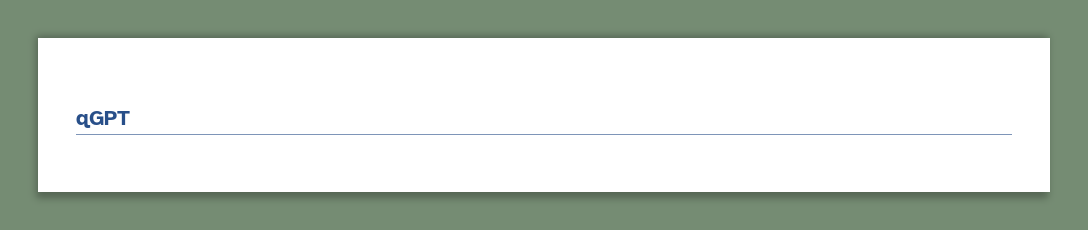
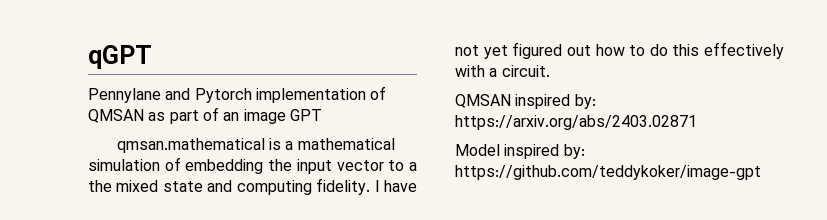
(130, 119) none -> [88,86,387,103] [88,107,322,124] [116,138,395,153] [88,157,417,174] [88,178,417,195] [455,42,784,59] [455,65,550,77] [455,94,596,109] [455,115,697,130] [455,144,585,159] [455,165,761,180] // Pennylane and Pytorch implementation of QMSAN as part of an image GPT // qmsan.mathematical is a mathematical simulation of embedding the input vector to a the mixed state and computing fidelity. I have not yet figured out how to do this effectively with a circuit. // QMSAN inspired by: https://arxiv.org/abs/2403.02871 // Model inspired by: https://github.com/teddykoker/image-gpt

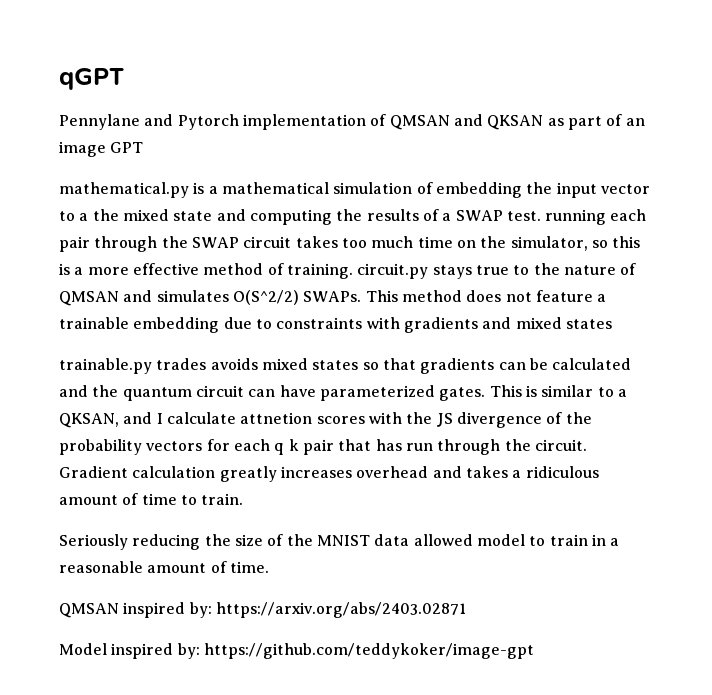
(144, 116) none -> [453,114,544,130] and QKSAN
[116,138,265,153] qmsan.mathematical -> [59,182,189,198] mathematical.py
[316,178,417,195] [455,42,784,59] [455,65,550,77] fidelity. I have not yet figured out how to do this effectively with a circuit. -> [336,209,647,225] [59,236,641,252] [59,263,637,279] [59,290,607,306] [59,317,612,333] [59,358,632,374] [59,385,627,401] [59,412,592,428] [59,439,587,455] [59,466,599,482] [59,493,244,505] [59,534,620,550] [59,561,269,573] the results of a SWAP test. running each pair through the SWAP circuit takes too much time on the simulator, so this is a more effective method of training. circuit.py stays true to the nature of QMSAN and simulates O(S^2/2) SWAPs. This method does not feature a trainable embedding due to constraints with gradients and mixed states // trainable.py trades avoids mixed states so that gradients can be calculated and the quantum circuit can have parameterized gates. This is similar to a QKSAN, and I calculate attnetion scores with the JS divergence of the probability vectors for each q k pair that has run through the circuit. Gradient calculation greatly increases overhead and takes a ridiculous amount of time to train. // Seriously reducing the size of the MNIST data allowed model to train in a reasonable amount of time.

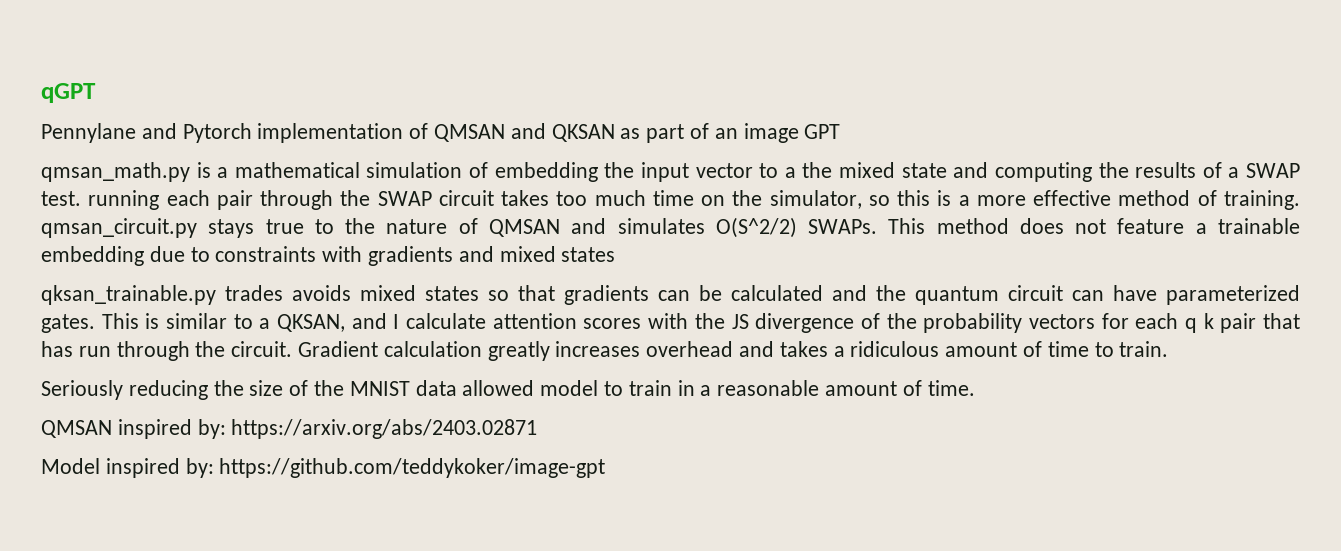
[59,182,189,198] mathematical.py -> [41,162,190,182] qmsan_math.py
[357,263,429,279] circuit.py -> [41,218,197,238] qmsan_circuit.py
[59,358,152,374] trainable.py -> [41,285,216,305] qksan_trainable.py
[240,412,313,424] attnetion -> [492,313,577,329] attention

